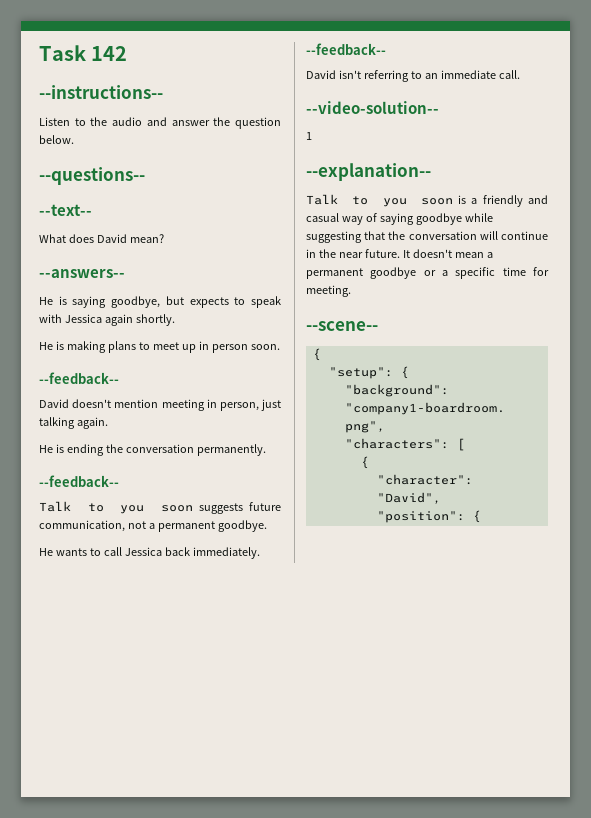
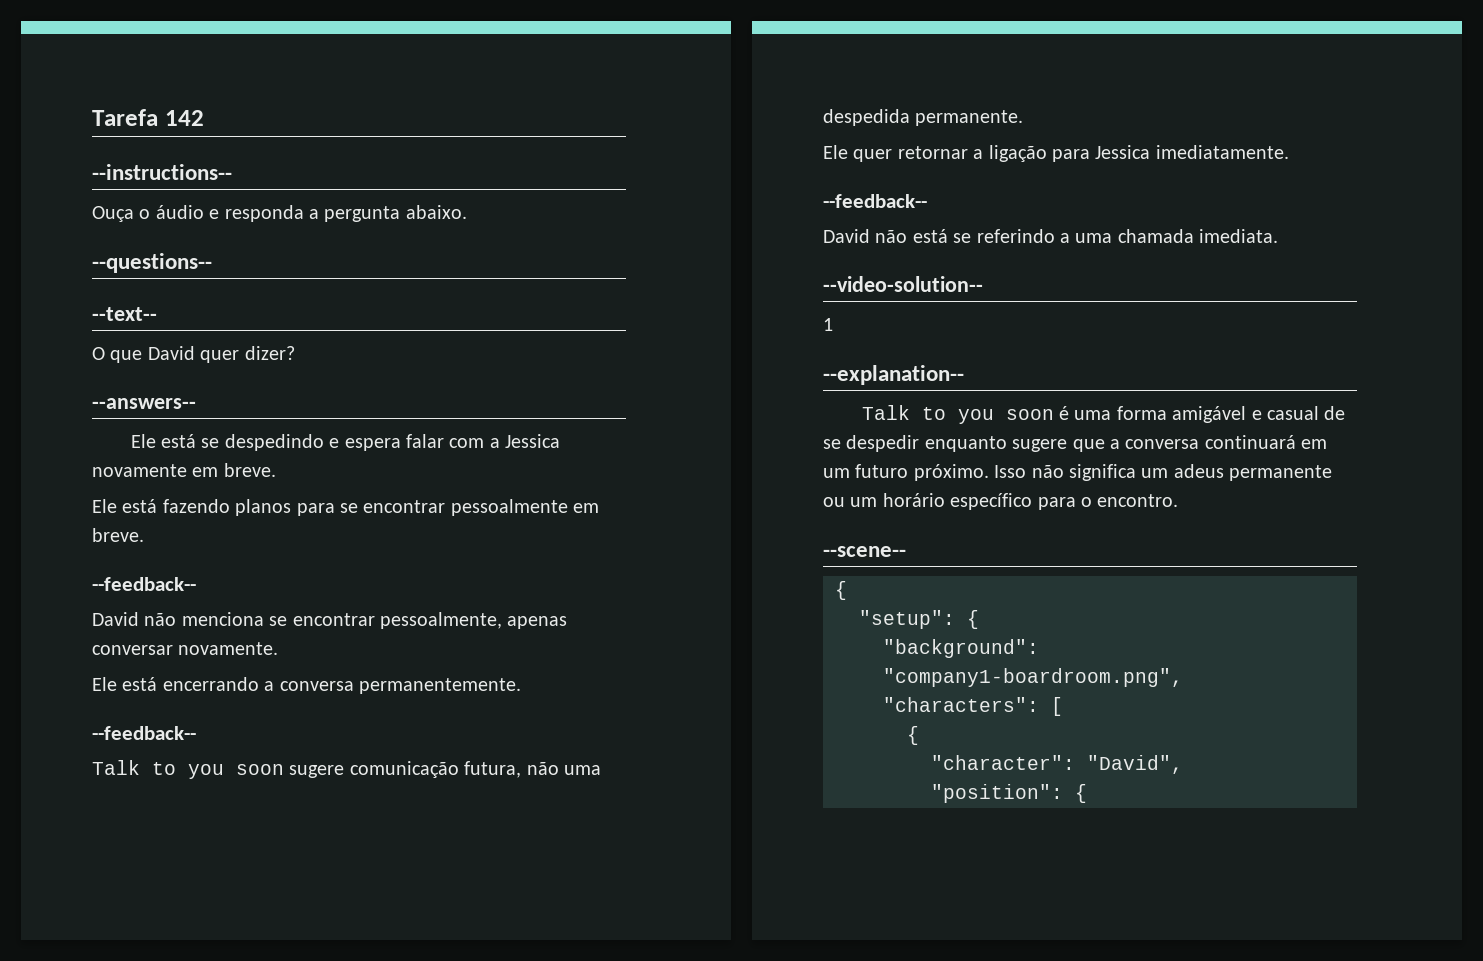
[39,45,86,61] Task -> [92,109,158,126] Tarefa
[39,117,281,129] [39,135,74,144] [39,167,145,185] [39,204,92,216] [39,234,164,243] [39,269,125,278] [39,296,281,308] [39,314,175,326] [39,341,280,353] [39,372,119,384] [39,399,281,411] [39,417,108,429] [39,444,266,456] Listen to the audio and answer the question below. // --questions-- // --text-- // What does David mean? // --answers-- // He is saying goodbye, but expects to speak with Jessica again shortly. // He is making plans to meet up in person soon. // --feedback-- // David doesn't mention meeting in person, just talking again. // He is ending the conversation permanently. -> [92,205,467,222] [92,253,212,273] [92,307,157,321] [92,346,295,363] [92,398,196,409] [130,434,561,451] [92,463,276,477] [92,499,600,516] [92,528,144,542] [92,577,196,591] [92,612,568,629] [92,642,279,655] [92,677,521,694] Ouça o áudio e responda a pergunta abaixo. // --questions-- // --text-- // O que David quer dizer? // --answers-- // Ele está se despedindo e espera falar com a Jessica novamente em breve. // Ele está fazendo planos para se encontrar pessoalmente em breve. // --feedback-- // David não menciona se encontrar pessoalmente, apenas conversar novamente. // Ele está encerrando a conversa permanentemente.
[198,502,281,514] [39,520,267,532] [39,547,260,559] [306,43,386,55] [306,70,520,82] suggests future communication, not a permanent goodbye. // He wants to call Jessica back immediately. // --feedback-- // David isn't referring to an immediate call. -> [289,761,601,778] [823,109,1024,126] [823,145,1289,162] [823,194,927,208] [823,229,1279,243] sugere comunicação futura, não uma despedida permanente. // Ele quer retornar a ligação para Jessica imediatamente. // --feedback-- // David não está se referindo a uma chamada imediata.
[458,195,548,207] [306,213,493,225] [306,231,548,243] [306,249,493,258] [306,267,549,279] [306,285,351,297] is a friendly and casual way of saying goodbye while suggesting that the conversation will continue in the near future. It doesn't mean a permanent goodbye or a specific time for meeting. -> [1058,406,1346,423] [823,435,1328,452] [823,464,1333,481] [823,493,1179,510] é uma forma amigável e casual de se despedir enquanto sugere que a conversa continuará em um futuro próximo. Isso não significa um adeus permanente ou um horário específico para o encontro.

